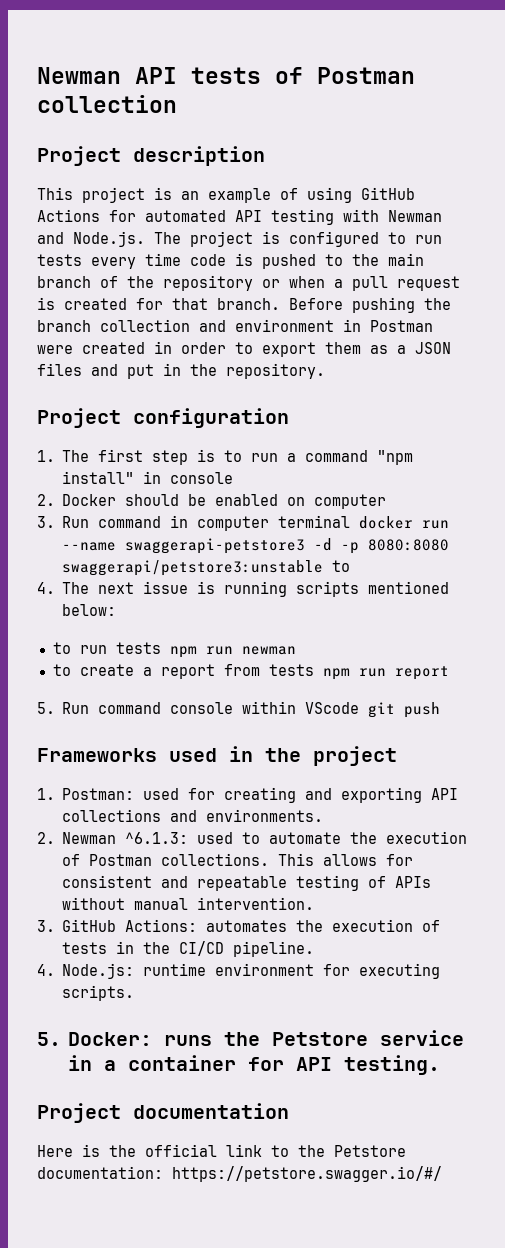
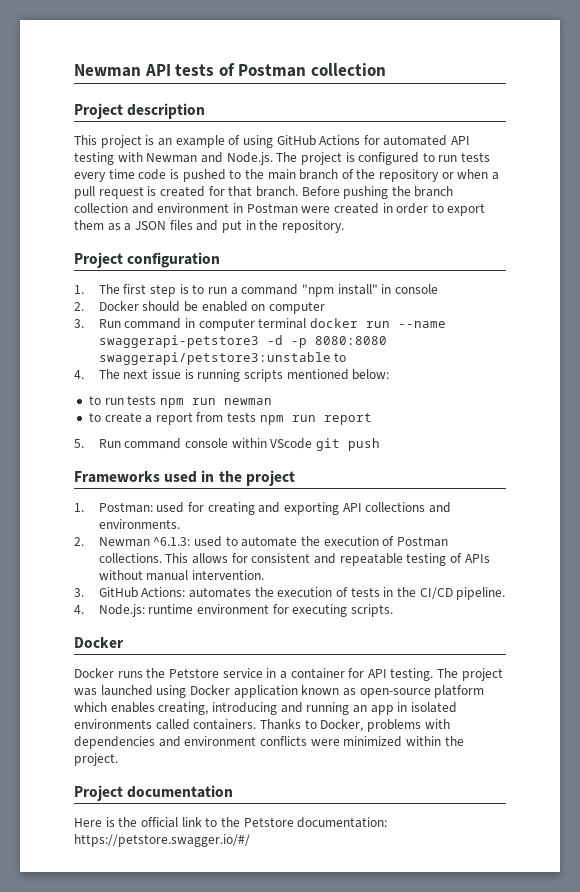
[37,1032,153,1046] 5. Docker: -> [74,637,124,648] [74,668,114,678] Docker // Docker
(441, 1065) none -> [437,668,503,681] [74,685,485,698] [74,702,457,715] [74,719,450,732] [74,736,464,749] [74,753,118,766] The project was launched using Docker application known as open-source platform which enables creating, introducing and running an app in isolated environments called containers. Thanks to Docker, problems with dependencies and environment conflicts were minimized within the project.

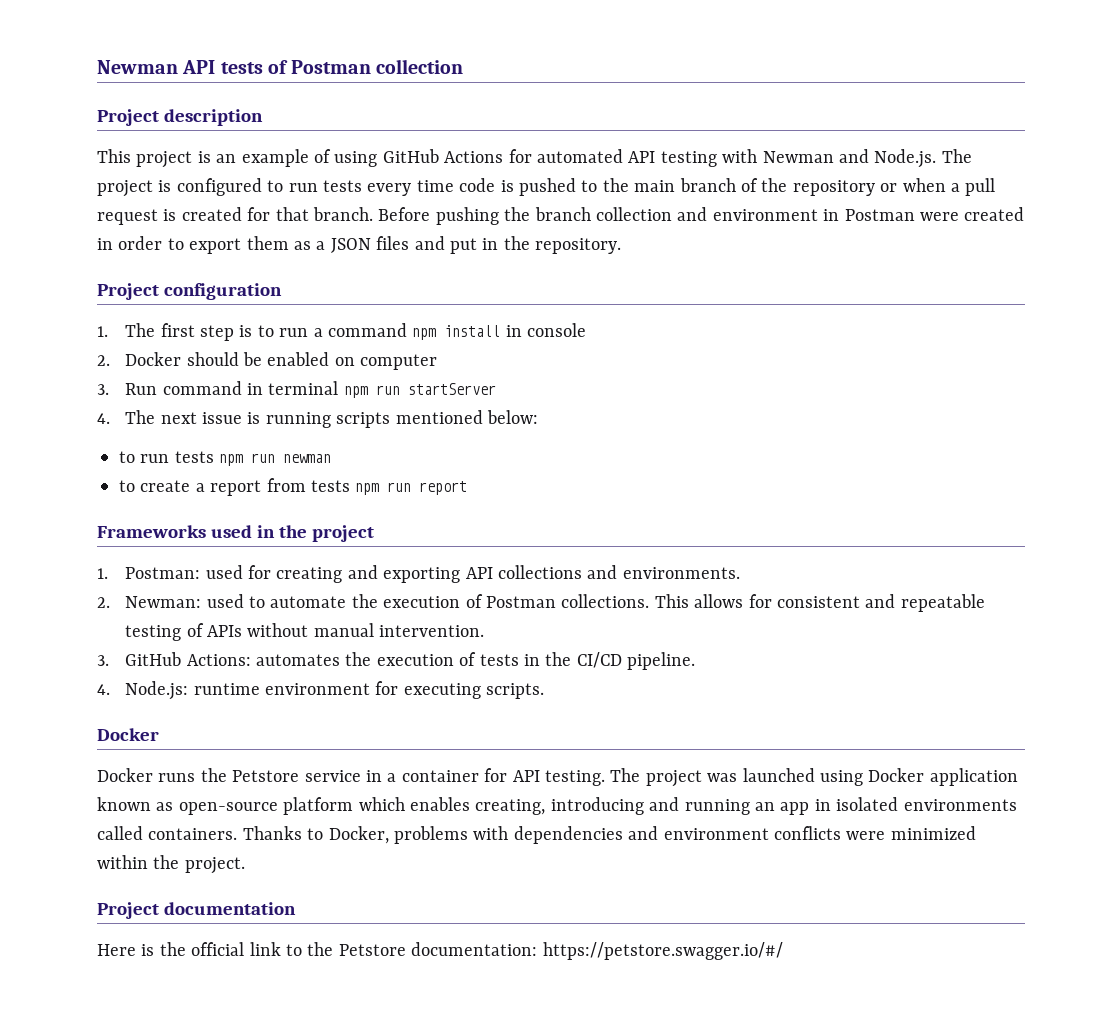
[301,284,378,297] "npm install" -> [412,325,501,340] npm install
[198,318,447,331] [98,335,387,348] [98,352,347,365] computer terminal docker run --name swaggerapi-petstore3 -d -p 8080:8080 swaggerapi/petstore3:unstable to -> [268,381,496,398] terminal npm run startServer
[74,438,381,451] // 5. Run command console within VScode git push -> (468, 488) none
[98,536,191,547] Newman ^6.1.3: -> [125,596,202,608] Newman:

